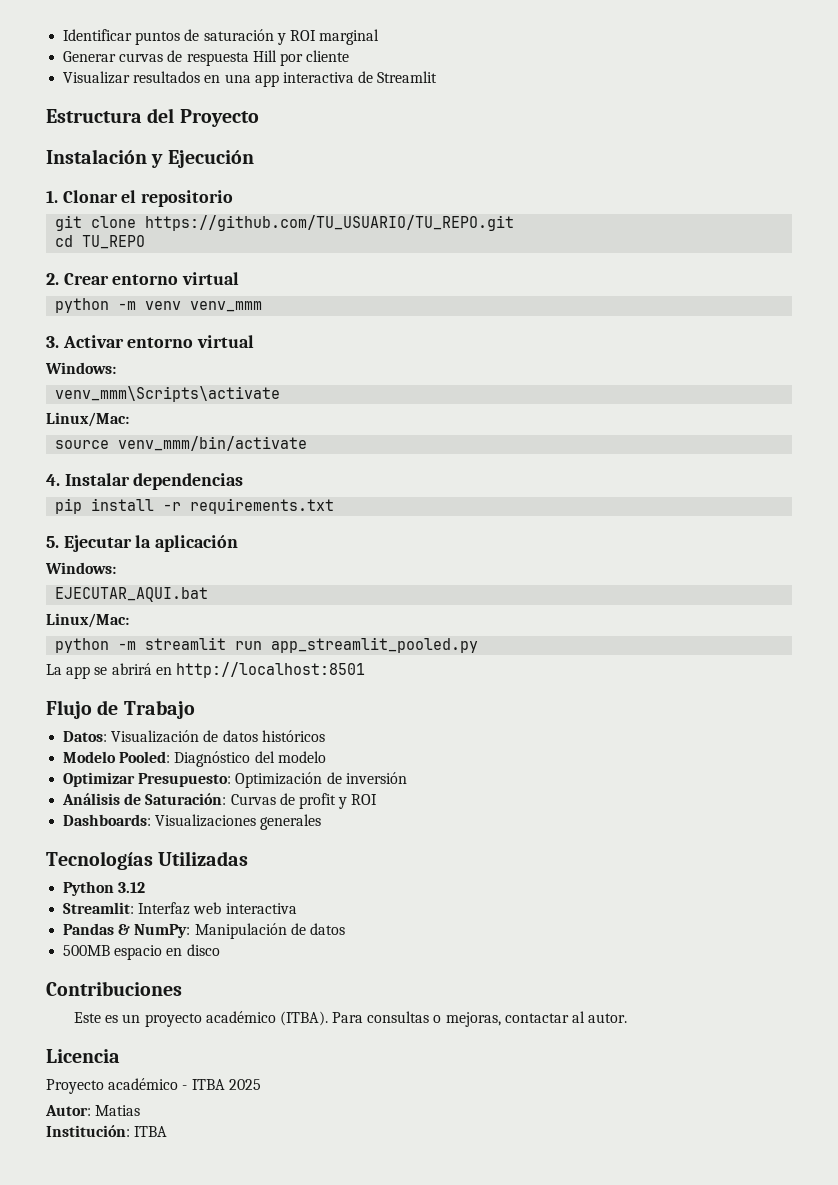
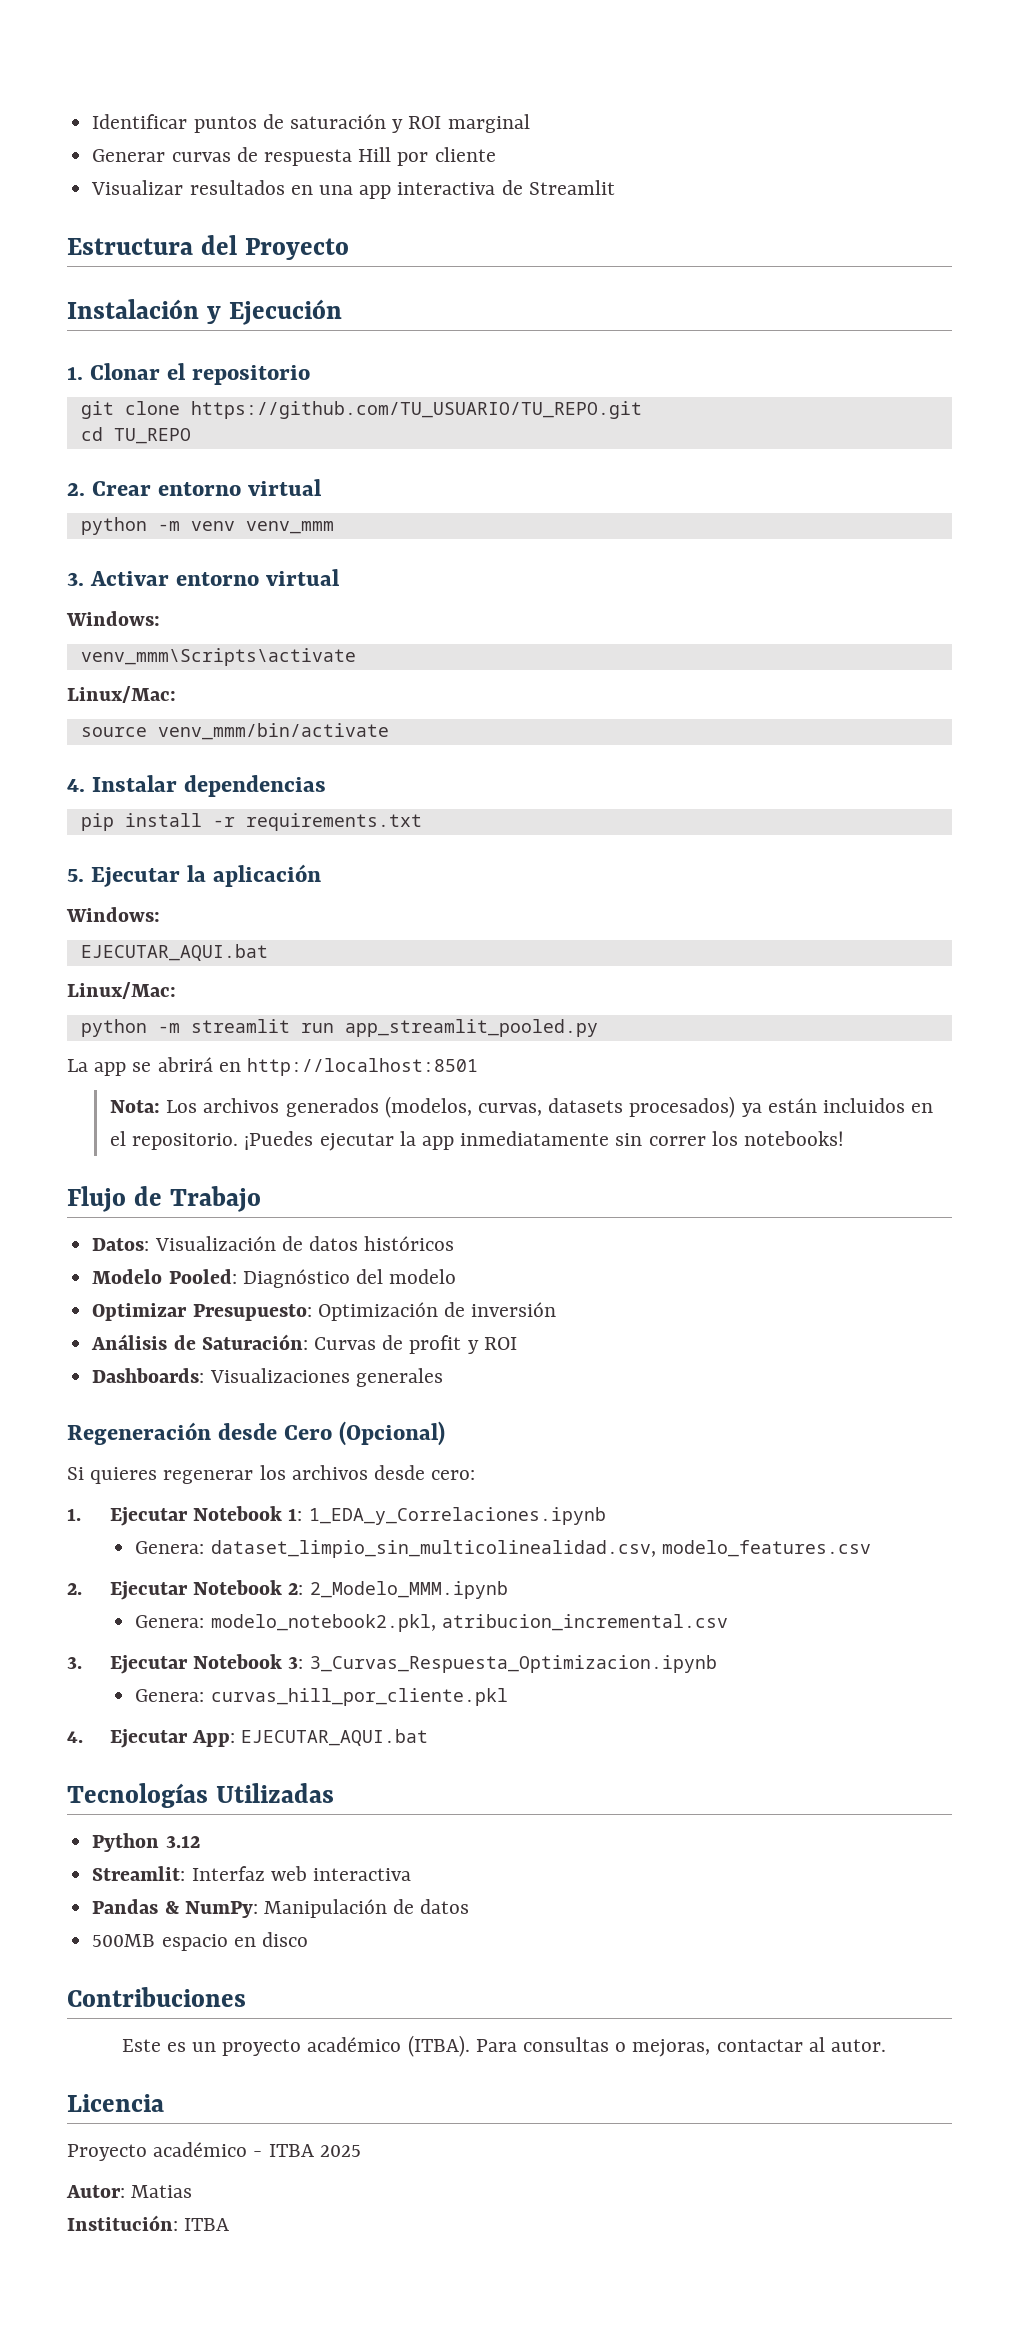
(365, 670) none -> [109,1096,934,1118] [109,1131,845,1151] // Nota: Los archivos generados (modelos, curvas, datasets procesados) ya están incluidos en el repositorio. ¡Puedes ejecutar la app inmediatamente sin correr los notebooks!
(322, 822) none -> [67,1421,446,1446] [67,1465,476,1484] [67,1506,606,1526] [135,1540,871,1558] [67,1580,508,1600] [135,1614,728,1632] [67,1654,717,1674] [135,1688,508,1706] [67,1729,429,1748] // Regeneración desde Cero (Opcional) // Si quieres regenerar los archivos desde cero: // 1. Ejecutar Notebook 1: 1_EDA_y_Correlaciones.ipynb // Genera: dataset_limpio_sin_multicolinealidad.csv, modelo_features.csv // 2. Ejecutar Notebook 2: 2_Modelo_MMM.ipynb // Genera: modelo_notebook2.pkl, atribucion_incremental.csv // 3. Ejecutar Notebook 3: 3_Curvas_Respuesta_Optimizacion.ipynb // Genera: curvas_hill_por_cliente.pkl // 4. Ejecutar App: EJECUTAR_AQUI.bat

